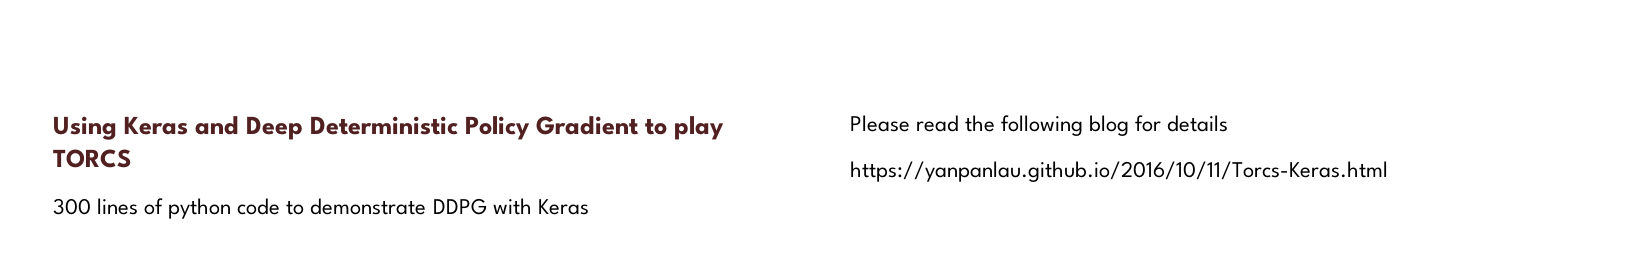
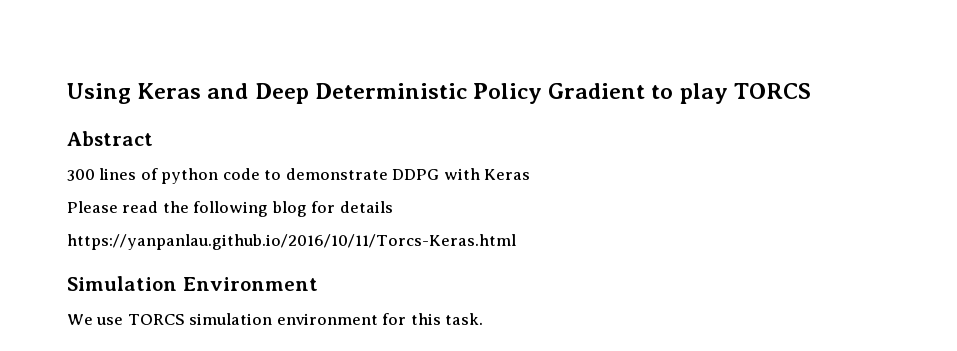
(132, 158) none -> [67,131,153,146] // Abstract
(1388, 171) none -> [67,276,318,291] [67,313,484,325] // Simulation Environment // We use TORCS simulation environment for this task.

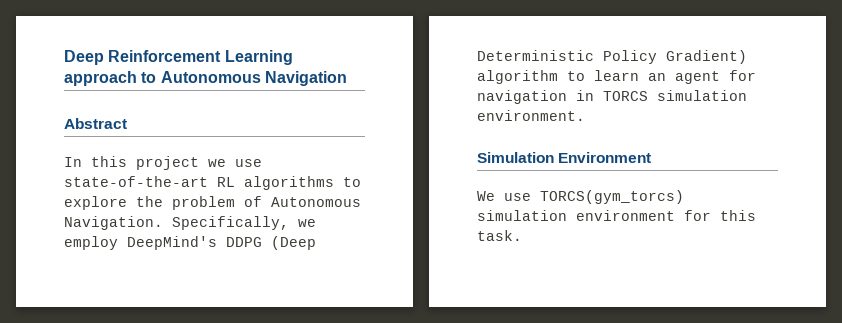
[67,83,811,104] [67,131,153,146] [67,168,531,184] [67,201,393,217] [67,234,516,250] Using Keras and Deep Deterministic Policy Gradient to play TORCS // Abstract // 300 lines of python code to demonstrate DDPG with Keras // Please read the following blog for details // https://yanpanlau.github.io/2016/10/11/Torcs-Keras.html -> [64,50,293,65] [64,71,347,86] [64,118,127,129] [64,156,262,170] [64,176,361,190] [64,196,361,210] [64,216,316,230] [64,236,316,250] [477,50,747,64] [477,70,756,84] [477,90,747,104] [477,110,585,121] Deep Reinforcement Learning approach to Autonomous Navigation // Abstract // In this project we use state-of-the-art RL algorithms to explore the problem of Autonomous Navigation. Specifically, we employ DeepMind's DDPG (Deep Deterministic Policy Gradient) algorithm to learn an agent for navigation in TORCS simulation environment.
[127,314,185,325] TORCS -> [540,190,684,204] TORCS(gym_torcs)

